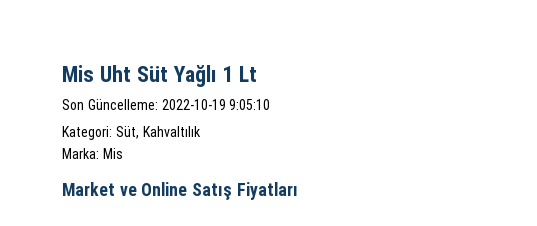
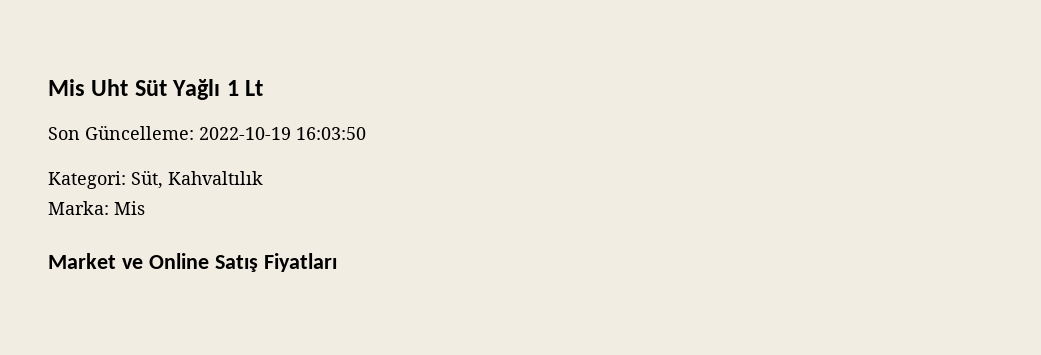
[229,99,271,110] 9:05:10 -> [296,127,366,140] 16:03:50

